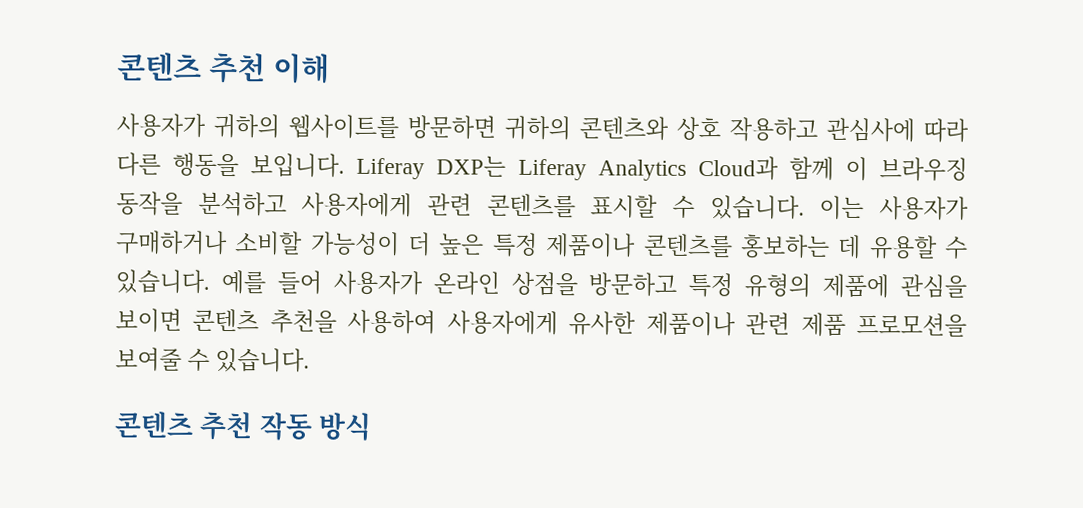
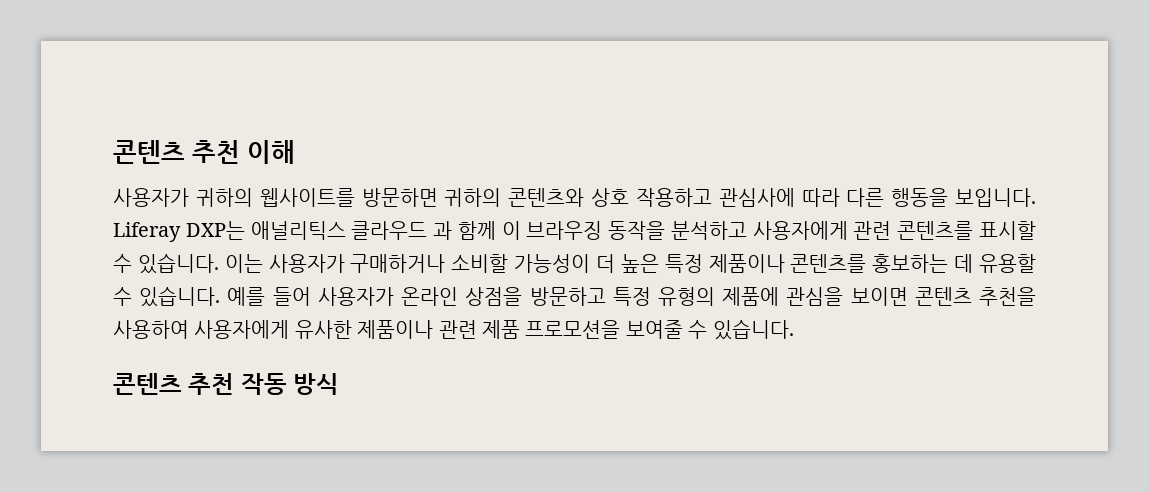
[517,155,779,181] Liferay Analytics Cloud과 -> [250,221,453,240] 애널리틱스 클라우드 과

